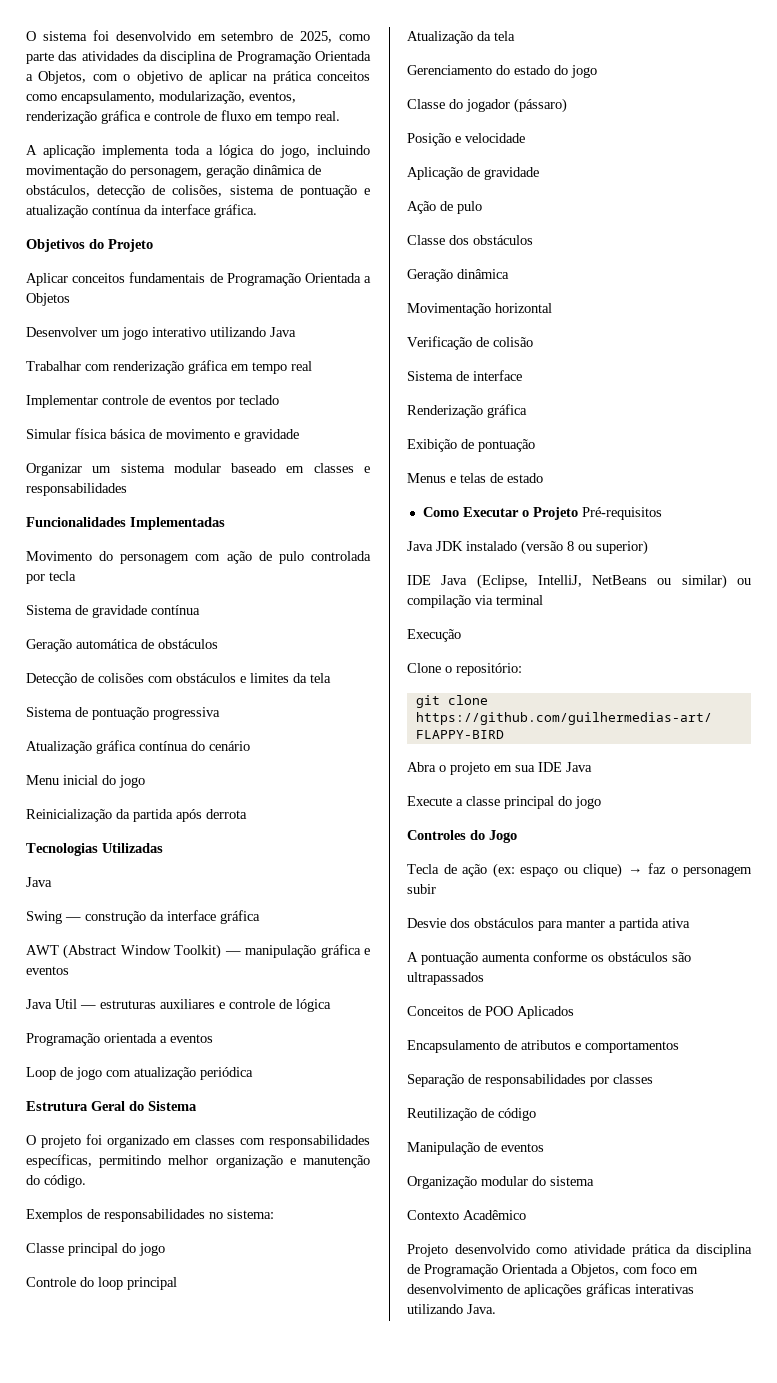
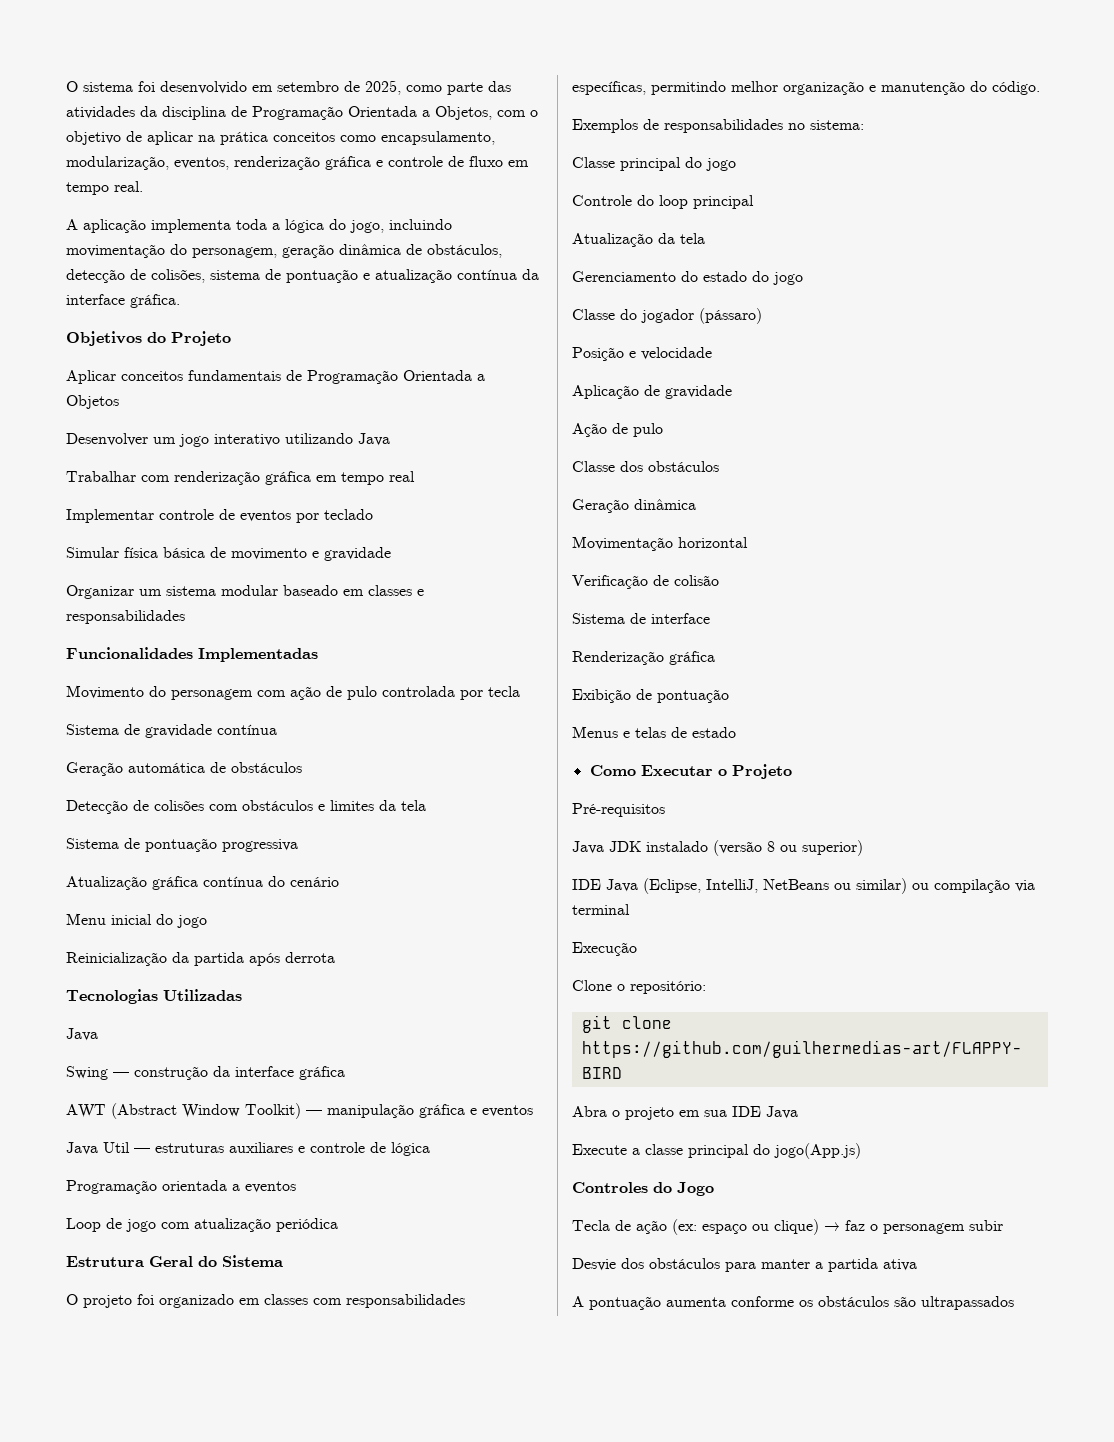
(578, 513) none -> (792, 771) //
[575,796,601,809] jogo -> [774,1143,861,1159] jogo(App.js)
[407,1006,574,1019] [407,1040,679,1053] [407,1074,653,1087] [407,1108,536,1121] [407,1142,544,1155] [407,1176,594,1189] [407,1210,526,1220] [407,1244,752,1257] [407,1263,698,1277] [407,1283,694,1297] [407,1304,496,1314] // Conceitos de POO Aplicados // Encapsulamento de atributos e comportamentos // Separação de responsabilidades por classes // Reutilização de código // Manipulação de eventos // Organização modular do sistema // Contexto Acadêmico // Projeto desenvolvido como atividade prática da disciplina de Programação Orientada a Objetos, com foco em desenvolvimento de aplicações gráficas interativas utilizando Java. -> (1014, 1303) none

